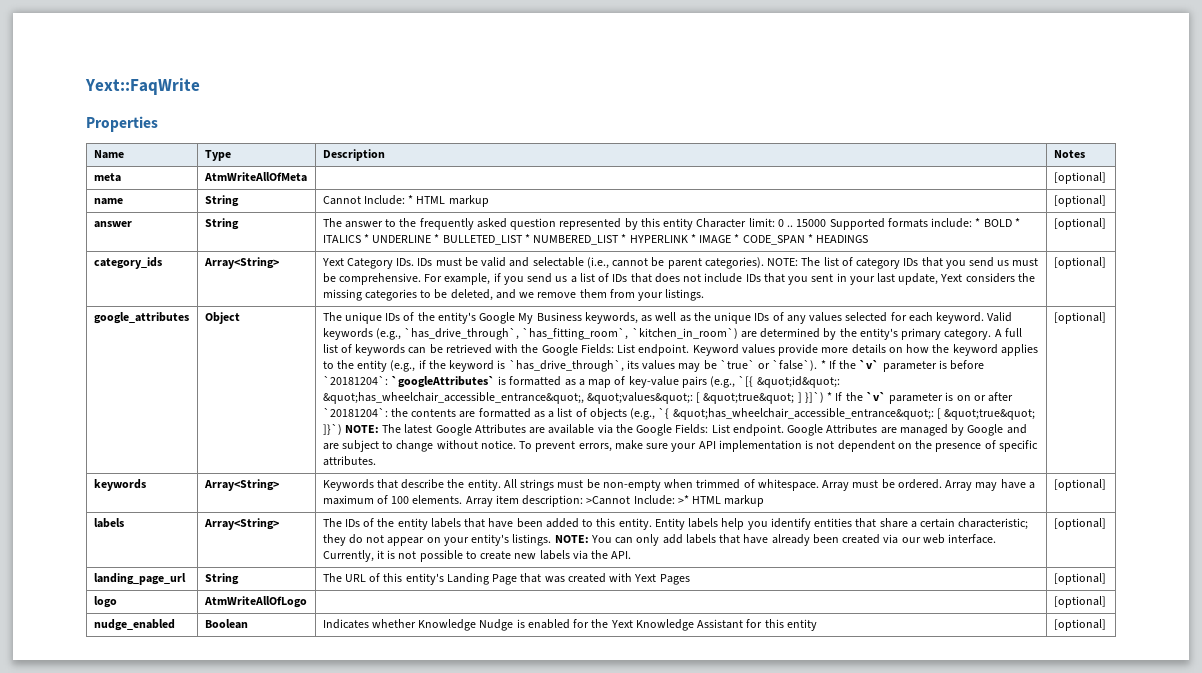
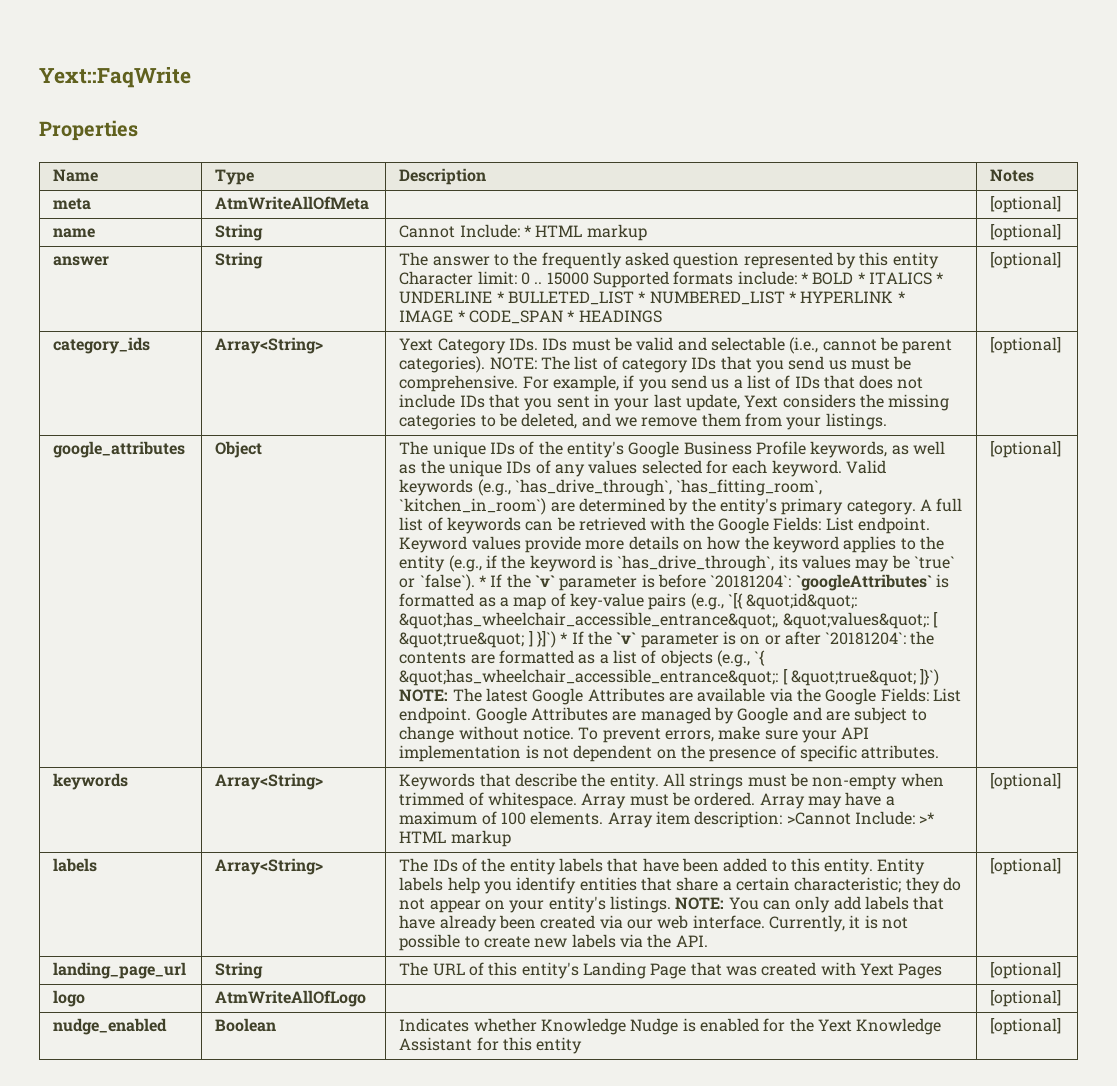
[518,312,582,324] My Business -> [683,441,806,455] Business Profile

